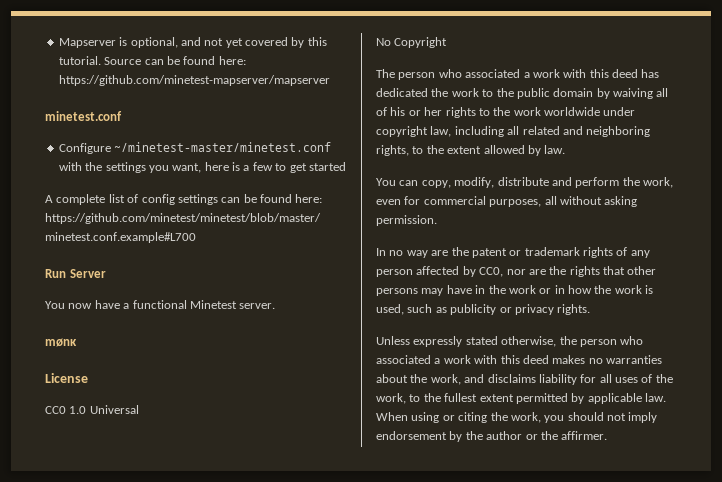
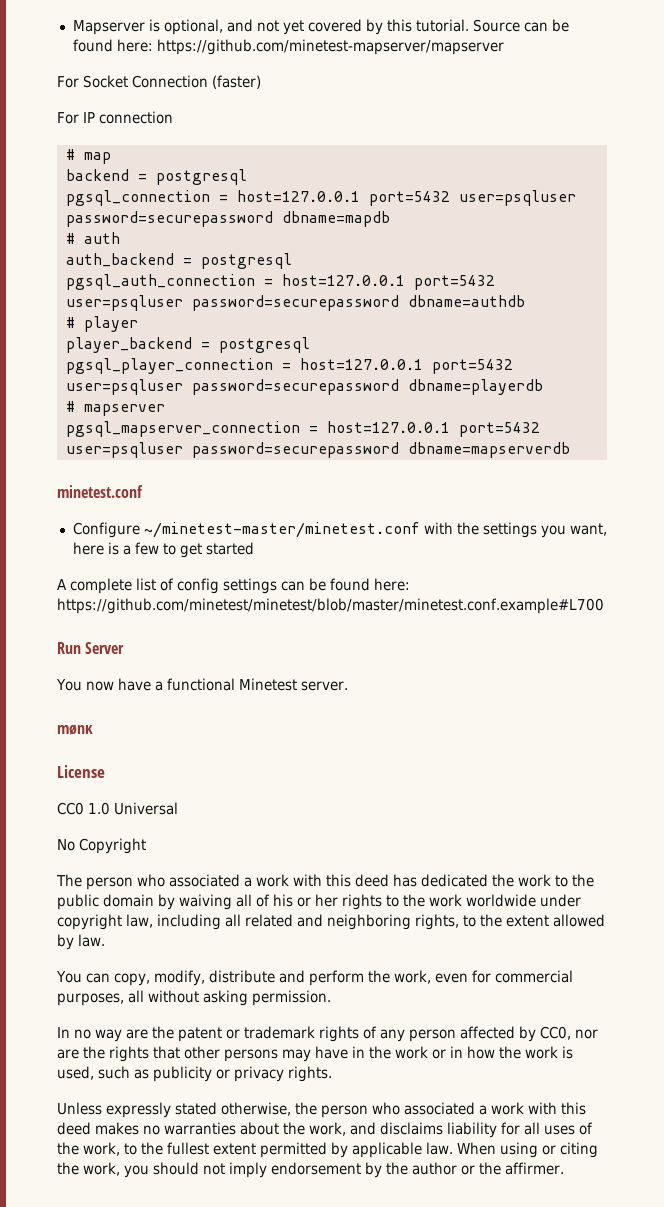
(330, 80) none -> [57,75,261,89] [57,111,173,124] [65,149,111,164] [65,169,247,185] [65,190,576,206] [65,211,390,227] [65,232,120,244] [65,253,292,269] [65,274,495,290] [65,295,525,311] [65,316,138,332] [65,337,310,353] [65,358,513,374] [65,379,543,395] [65,401,165,416] [65,421,540,437] [65,442,570,458] // For Socket Connection (faster) // For IP connection // # map // backend = postgresql // pgsql_connection = host=127.0.0.1 port=5432 user=psqluser password=securepassword dbname=mapdb // # auth // auth_backend = postgresql // pgsql_auth_connection = host=127.0.0.1 port=5432 user=psqluser password=securepassword dbname=authdb // # player // player_backend = postgresql // pgsql_player_connection = host=127.0.0.1 port=5432 user=psqluser password=securepassword dbname=playerdb // # mapserver // pgsql_mapserver_connection = host=127.0.0.1 port=5432 user=psqluser password=securepassword dbname=mapserverdb

